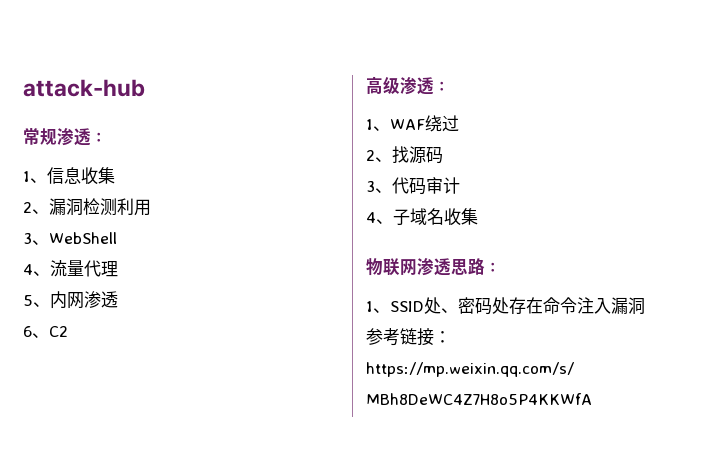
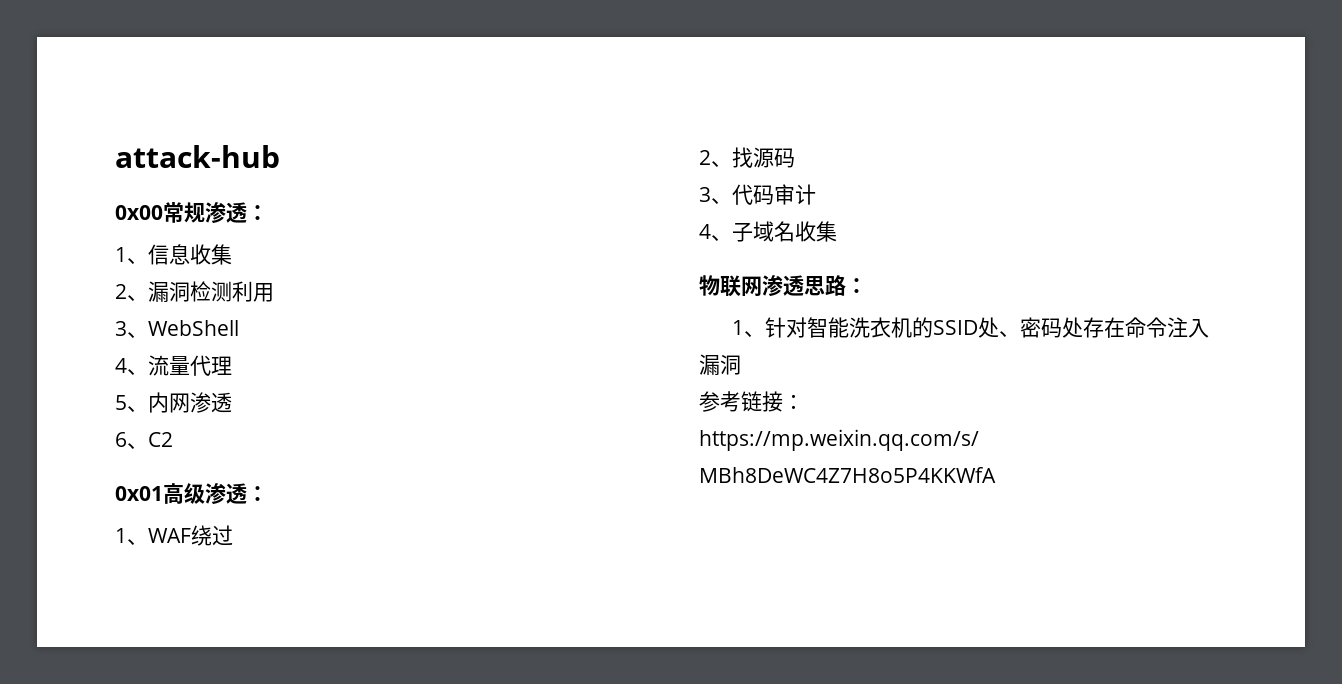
(145, 88) none -> [115,205,163,220] 0x00
(68, 331) none -> [115,486,163,501] 0x01
(390, 310) none -> [764,317,933,338] 针对智能洗衣机的

